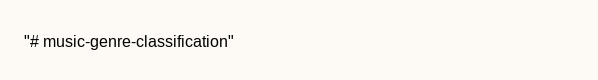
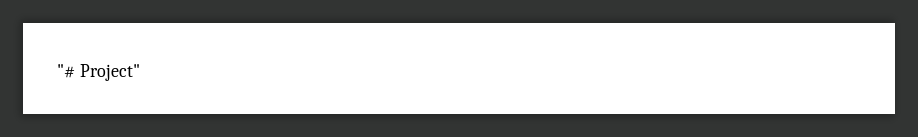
[43,35,235,50] music-genre-classification" -> [79,64,140,81] Project"

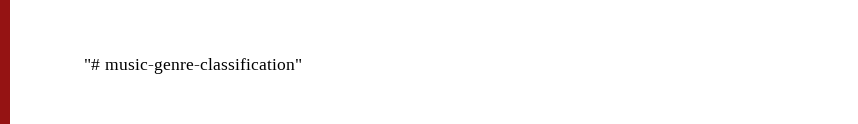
[79,64,140,81] Project" -> [104,58,302,74] music-genre-classification"

